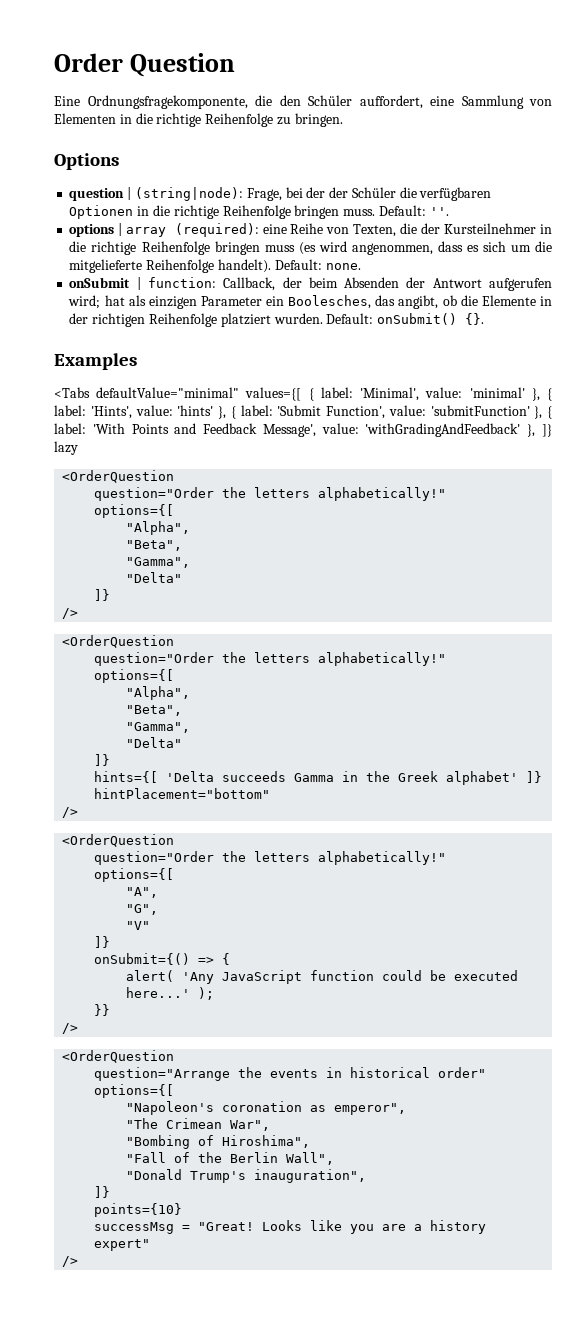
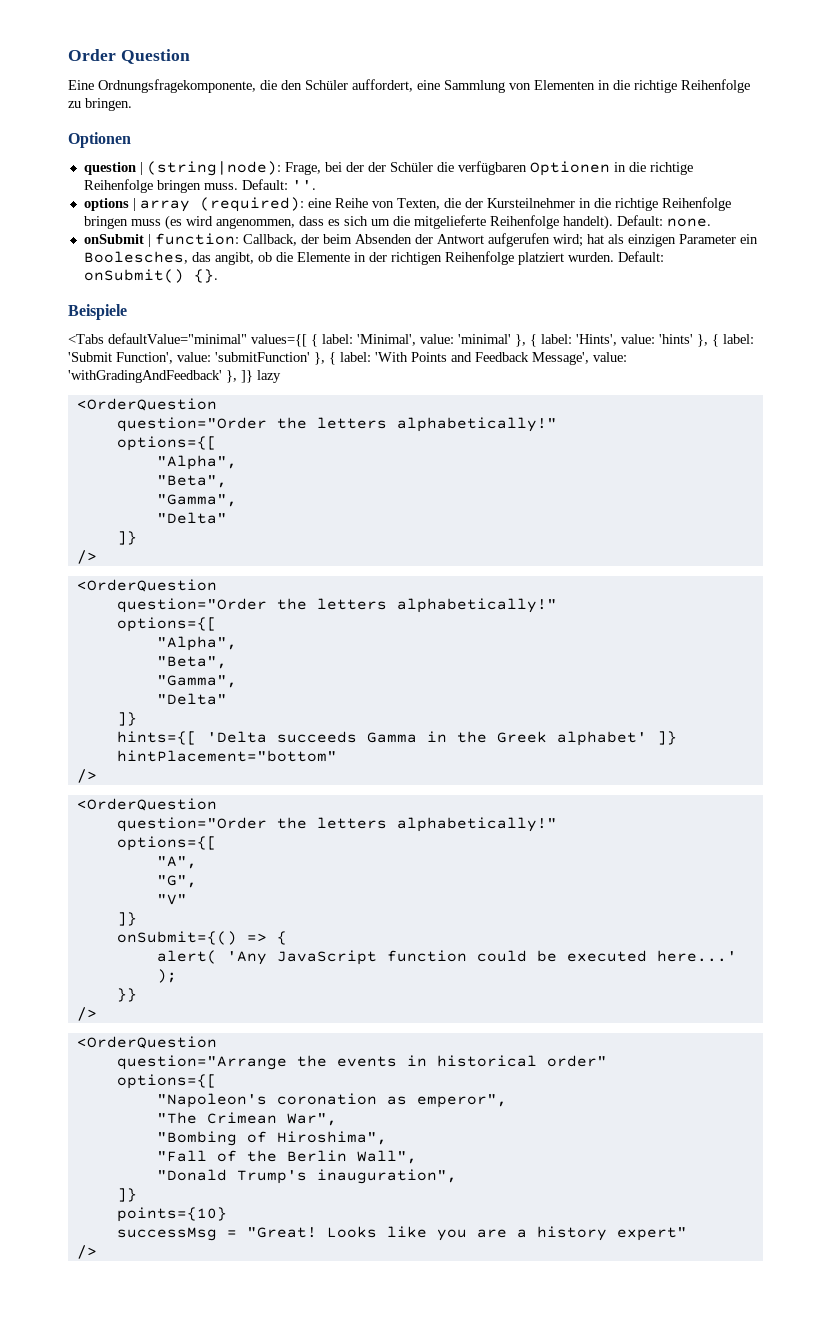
[54,153,119,170] Options -> [68,132,131,148] Optionen
[54,353,137,370] Examples -> [68,304,127,320] Beispiele

